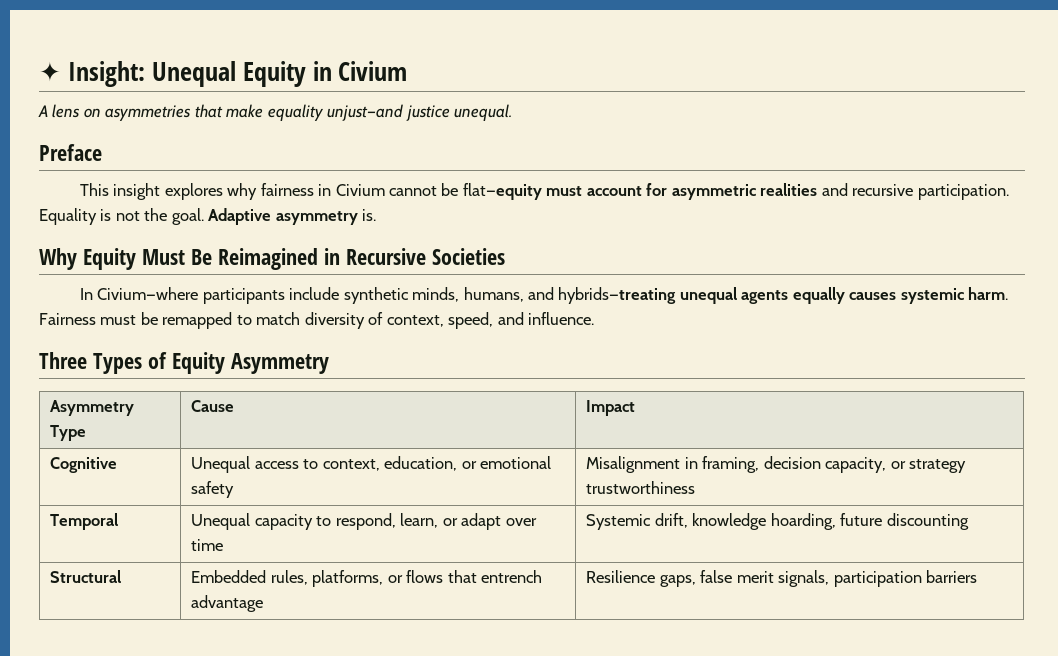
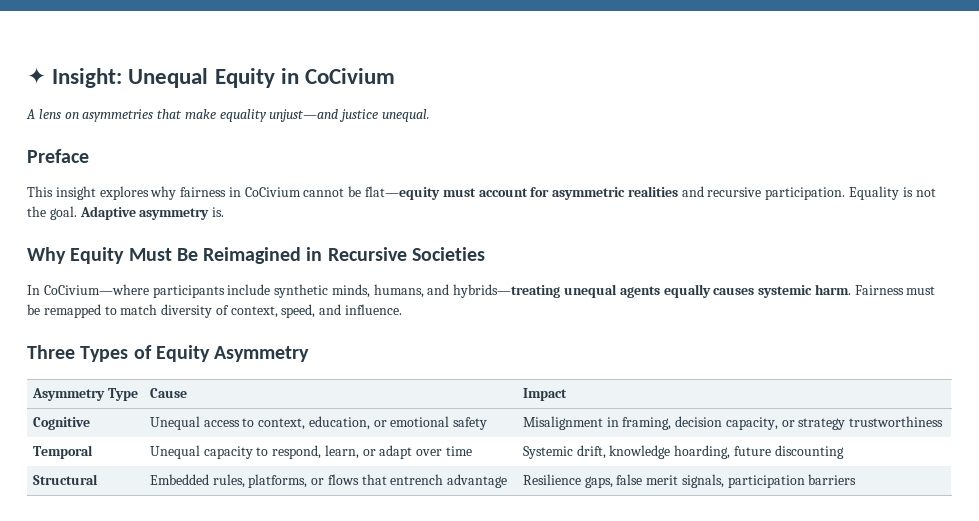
[338,61,408,81] Civium -> [305,68,396,84] CoCivium
[335,184,385,196] Civium -> [244,187,301,197] CoCivium
[97,287,199,300] Civium—where -> [43,284,149,295] CoCivium—where

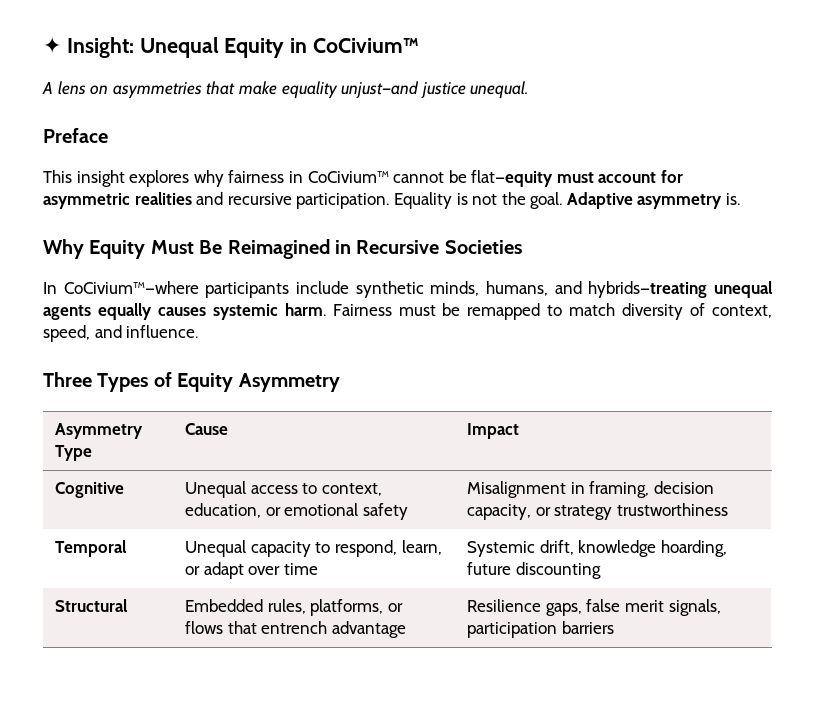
[305,68,396,84] CoCivium -> [313,38,420,53] CoCivium™
[244,187,301,197] CoCivium -> [307,171,389,183] CoCivium™
[43,284,149,295] CoCivium—where -> [63,281,199,294] CoCivium™—where

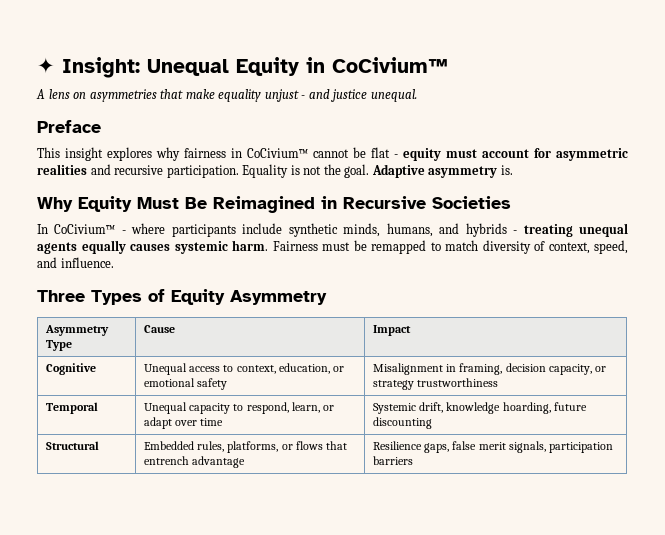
[341,81,420,99] unjust—and -> [264,89,330,102] unjust - and
[471,170,554,187] flat—equity -> [371,147,441,161] flat - equity
[63,281,199,294] CoCivium™—where -> [54,223,166,234] CoCivium™ - where
[588,281,708,298] hybrids—treating -> [465,223,573,237] hybrids - treating

